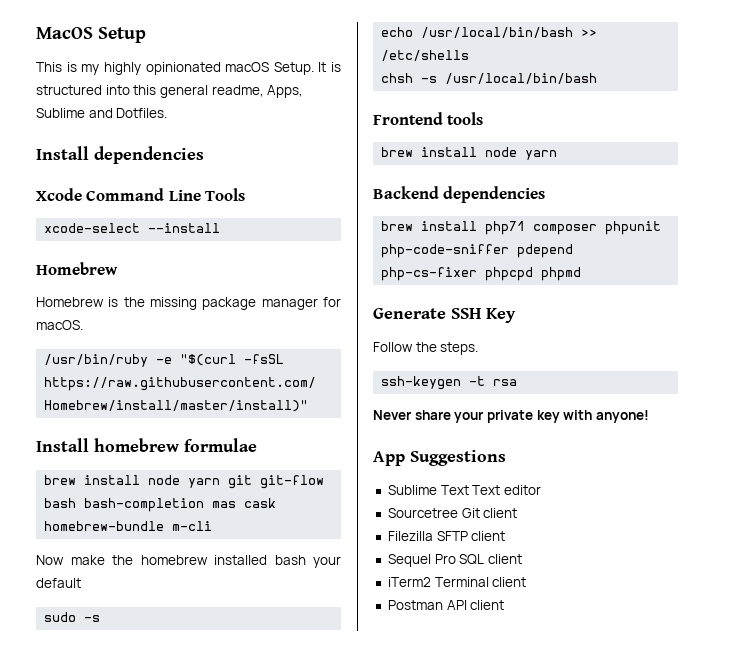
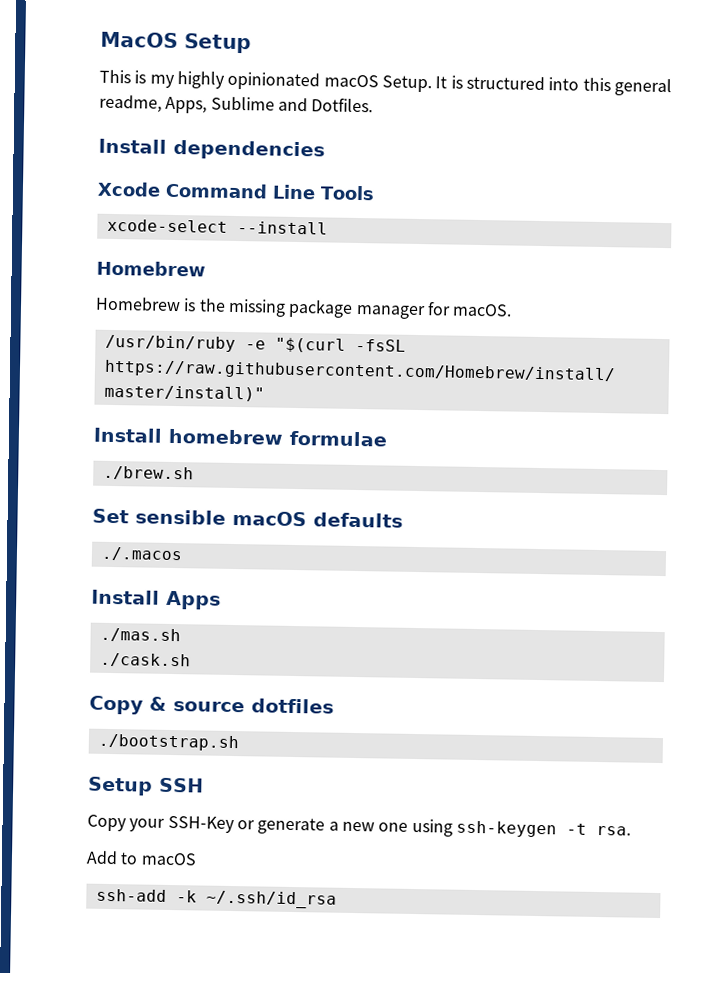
[44,475,325,489] [44,498,277,512] [44,521,213,531] [36,555,341,568] [36,578,81,588] [44,612,101,622] [381,27,598,38] [381,50,470,61] [381,73,598,84] [373,112,484,125] [381,147,558,160] [373,186,546,203] [381,221,662,235] [381,244,574,258] [381,267,582,281] [373,308,516,323] [373,342,479,355] [381,376,518,390] [373,410,649,423] [373,450,506,466] [387,485,541,495] [387,508,518,518] [387,531,506,541] [387,554,522,567] [387,577,527,587] [387,600,505,610] brew install node yarn git git-flow bash bash-completion mas cask homebrew-bundle m-cli // Now make the homebrew installed bash your default // sudo -s // echo /usr/local/bin/bash >> /etc/shells // chsh -s /usr/local/bin/bash // Frontend tools // brew install node yarn // Backend dependencies // brew install php71 composer phpunit php-code-sniffer pdepend php-cs-fixer phpcpd phpmd // Generate SSH Key // Follow the steps. // ssh-keygen -t rsa // Never share your private key with anyone! // App Suggestions // Sublime Text Text editor // Sourcetree Git client // Filezilla SFTP client // Sequel Pro SQL client // iTerm2 Terminal client // Postman API client -> [102,465,194,481] [92,508,403,528] [100,546,183,562] [91,589,221,610] [99,627,181,643] [99,652,191,668] [89,695,334,715] [97,733,239,752] [88,776,204,796] [87,814,631,838] [86,850,197,866] [95,888,337,909] ./brew.sh // Set sensible macOS defaults // ./.macos // Install Apps // ./mas.sh // ./cask.sh // Copy & source dotfiles // ./bootstrap.sh // Setup SSH // Copy your SSH-Key or generate a new one using ssh-keygen -t rsa. // Add to macOS // ssh-add -k ~/.ssh/id_rsa

